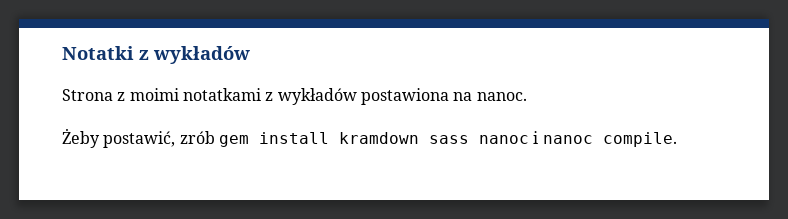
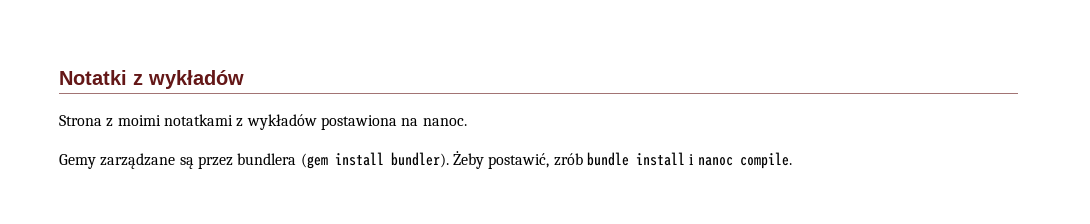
[62,128,529,148] Żeby postawić, zrób gem install kramdown sass nanoc -> [59,151,685,169] Gemy zarządzane są przez bundlera (gem install bundler). Żeby postawić, zrób bundle install

